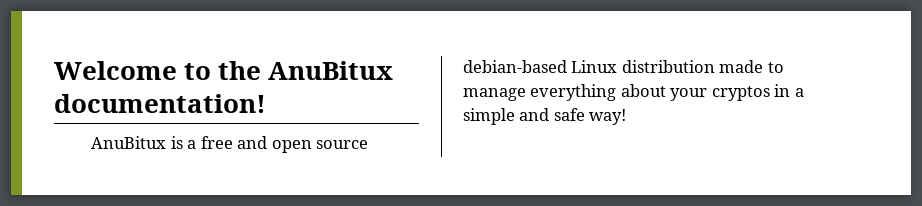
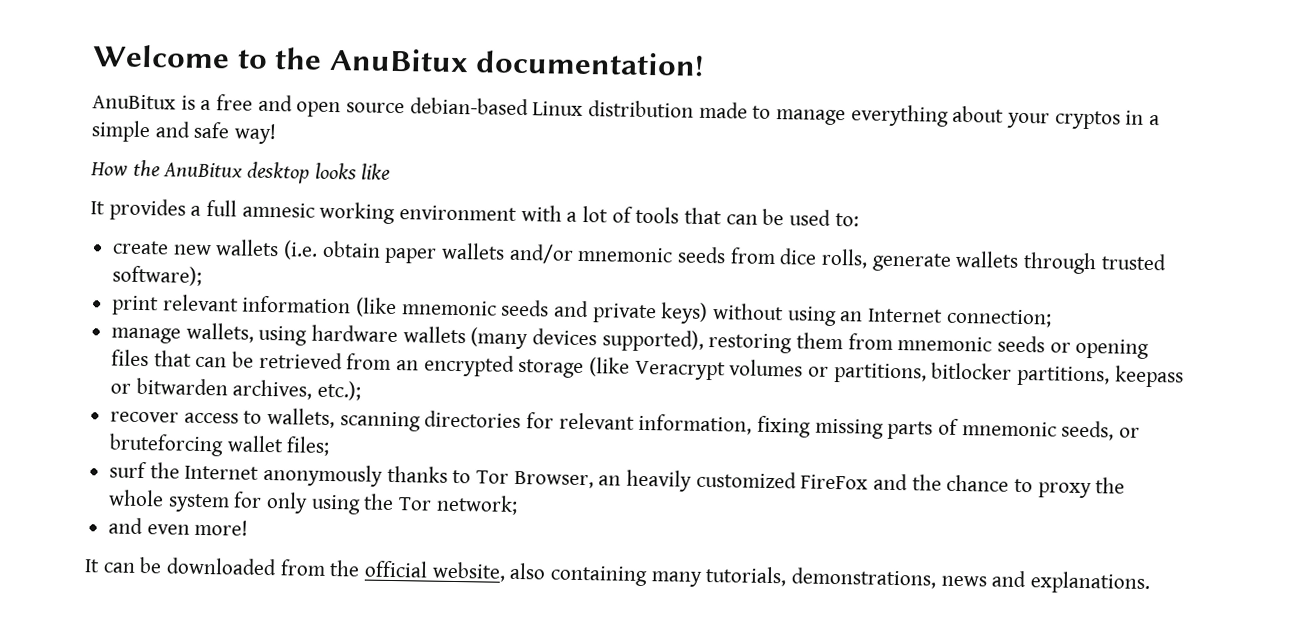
(627, 117) none -> [90,159,391,184] [90,198,859,227] [112,239,1167,275] [112,265,203,286] [111,294,1052,328] [111,322,1150,360] [111,349,1184,388] [110,377,362,401] [110,408,1141,441] [109,433,331,457] [109,461,1126,499] [108,489,518,515] [108,517,249,536] [84,557,1151,595] // How the AnuBitux desktop looks like // It provides a full amnesic working environment with a lot of tools that can be used to: // create new wallets (i.e. obtain paper wallets and/or mnemonic seeds from dice rolls, generate wallets through trusted software); // print relevant information (like mnemonic seeds and private keys) without using an Internet connection; // manage wallets, using hardware wallets (many devices supported), restoring them from mnemonic seeds or opening files that can be retrieved from an encrypted storage (like Veracrypt volumes or partitions, bitlocker partitions, keepass or bitwarden archives, etc.); // recover access to wallets, scanning directories for relevant information, fixing missing parts of mnemonic seeds, or bruteforcing wallet files; // surf the Internet anonymously thanks to Tor Browser, an heavily customized FireFox and the chance to proxy the whole system for only using the Tor network; // and even more! // It can be downloaded from the official website, also containing many tutorials, demonstrations, news and explanations.

